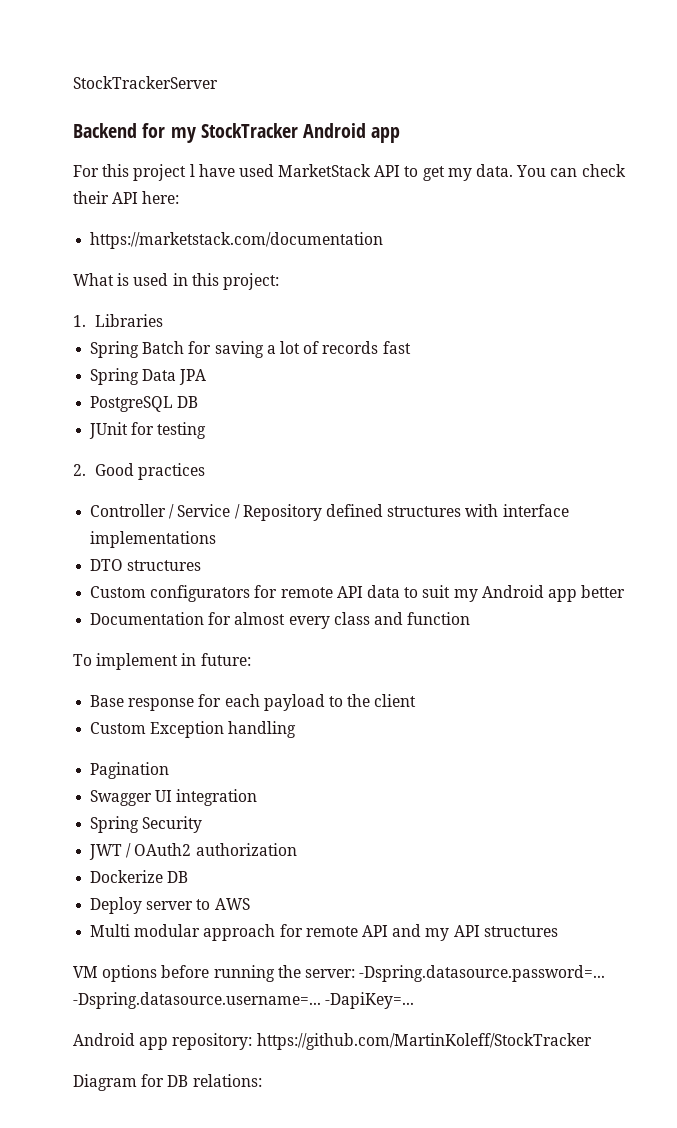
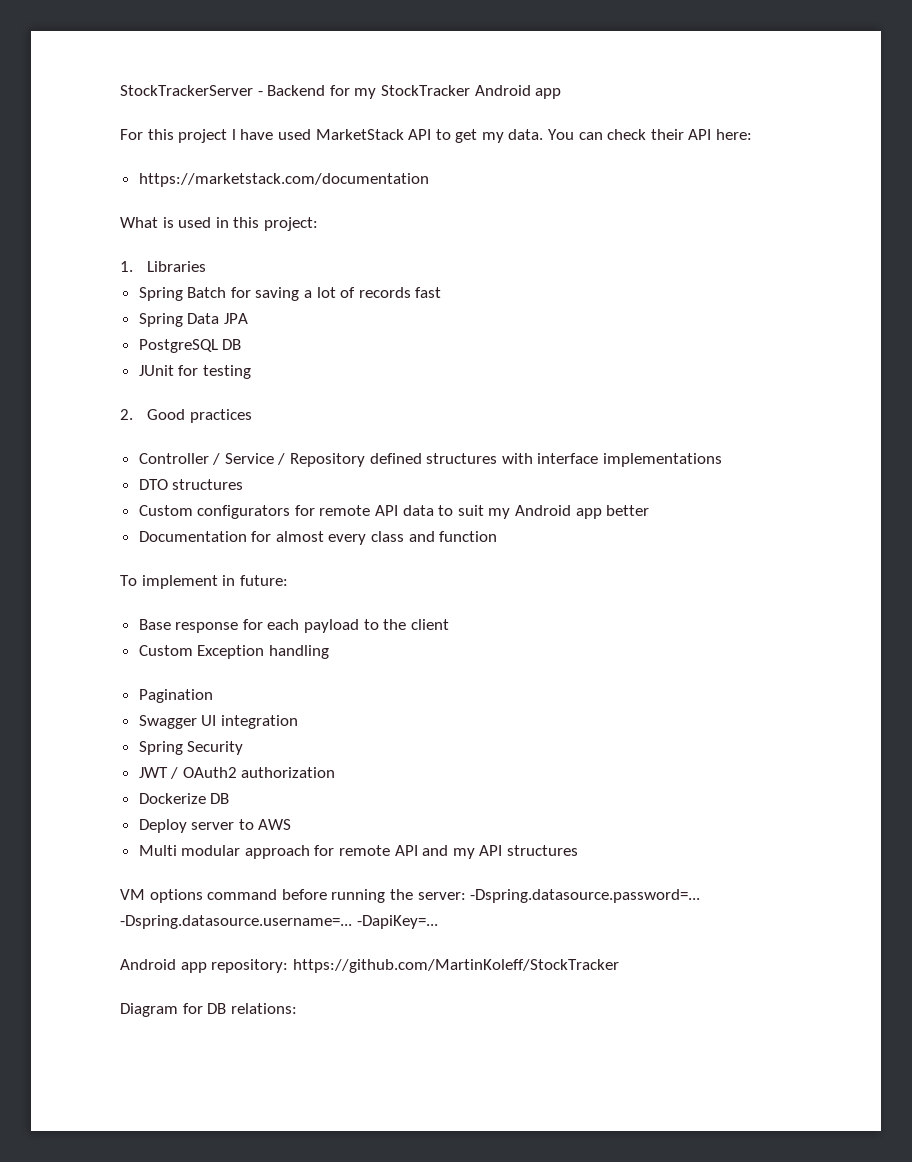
(218, 82) // -> [257,91,263,96] -
(158, 973) none -> [207,889,278,900] command

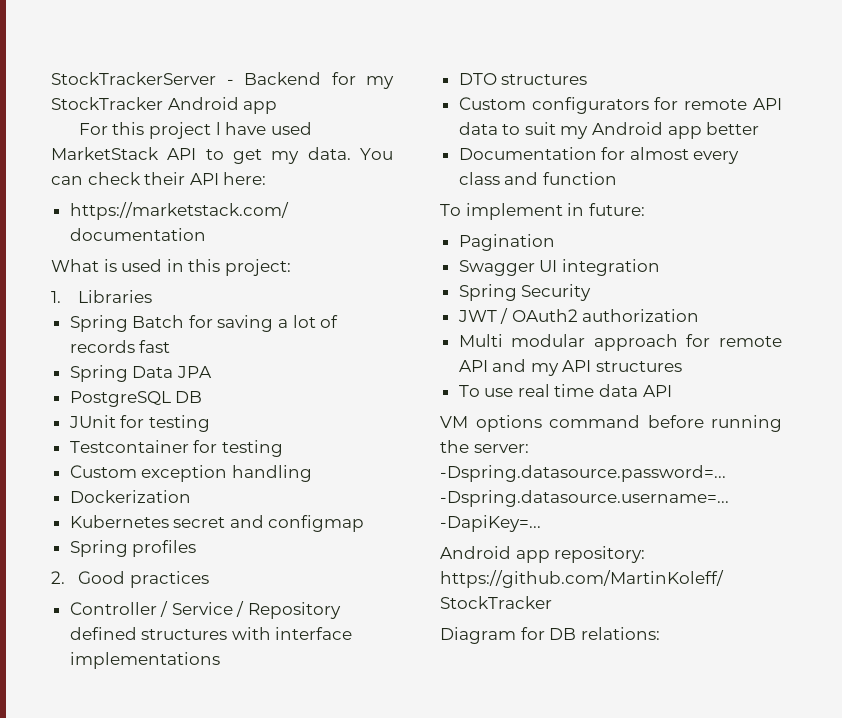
(251, 372) none -> [69,440,283,457] [69,465,312,482] [69,490,191,503] [69,515,365,532] [69,540,197,557] // Testcontainer for testing // Custom exception handling // Dockerization // Kubernetes secret and configmap // Spring profiles
[138,619,449,633] [138,645,329,659] // Base response for each payload to the client // Custom Exception handling -> (645, 209) none
[138,793,230,804] [138,819,292,833] // Dockerize DB // Deploy server to AWS -> (700, 315) none
(579, 850) none -> [458,384,672,397] // To use real time data API

